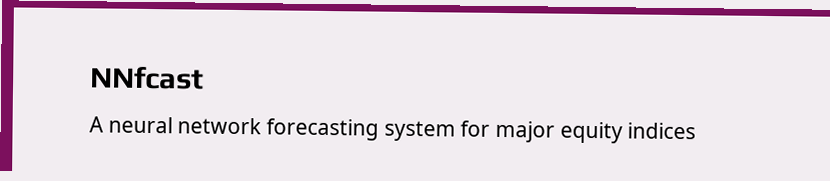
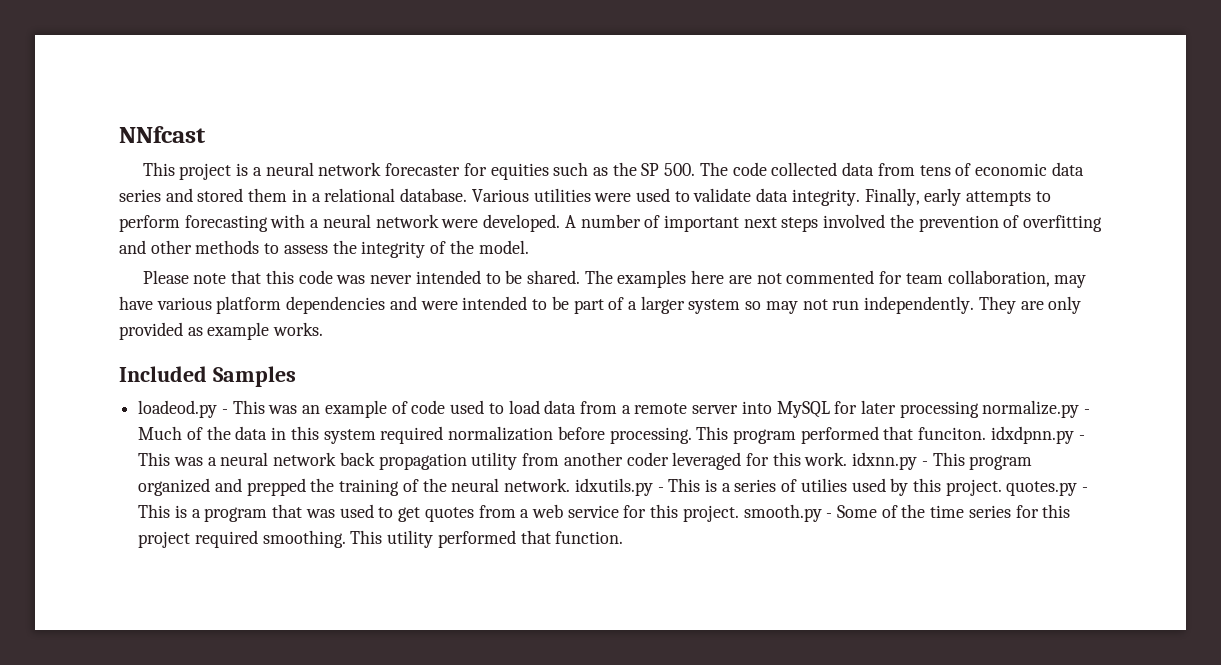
[89,116,697,144] A neural network forecasting system for major equity indices -> [142,162,1084,180] [119,188,1051,206] [119,214,1103,232] [119,240,529,258] [142,270,1087,288] [119,296,1082,314] [119,322,324,340] [119,366,296,387] [138,400,1091,418] [138,426,1085,444] [138,452,1033,470] [138,478,1089,496] [138,504,1071,522] [138,530,624,548] This project is a neural network forecaster for equities such as the SP 500. The code collected data from tens of economic data series and stored them in a relational database. Various utilities were used to validate data integrity. Finally, early attempts to perform forecasting with a neural network were developed. A number of important next steps involved the prevention of overfitting and other methods to assess the integrity of the model. // Please note that this code was never intended to be shared. The examples here are not commented for team collaboration, may have various platform dependencies and were intended to be part of a larger system so may not run independently. They are only provided as example works. // Included Samples // loadeod.py - This was an example of code used to load data from a remote server into MySQL for later processing normalize.py - Much of the data in this system required normalization before processing. This program performed that funciton. idxdpnn.py - This was a neural network back propagation utility from another coder leveraged for this work. idxnn.py - This program organized and prepped the training of the neural network. idxutils.py - This is a series of utilies used by this project. quotes.py - This is a program that was used to get quotes from a web service for this project. smooth.py - Some of the time series for this project required smoothing. This utility performed that function.

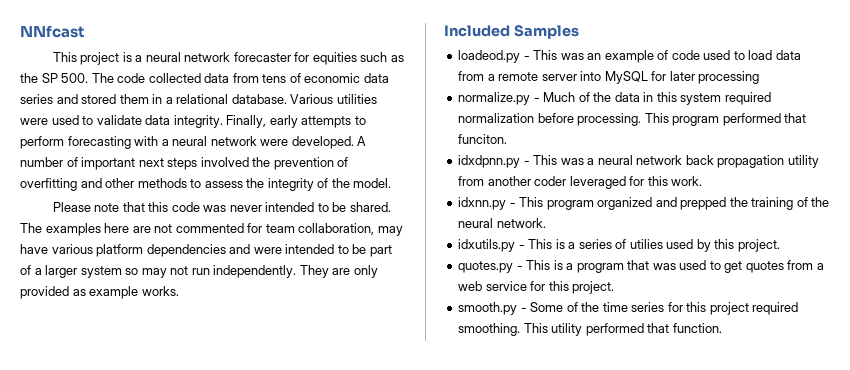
(979, 409) none -> (760, 77) //
(987, 433) none -> (508, 139) //
(848, 459) none -> (703, 181) //
(571, 485) none -> (546, 223) //
(1002, 487) none -> (780, 245) //
(739, 513) none -> (615, 287) //

